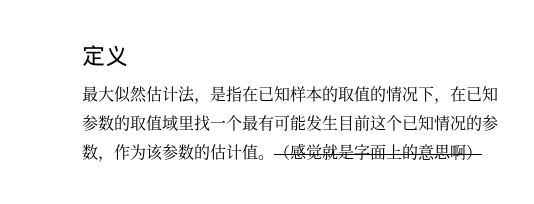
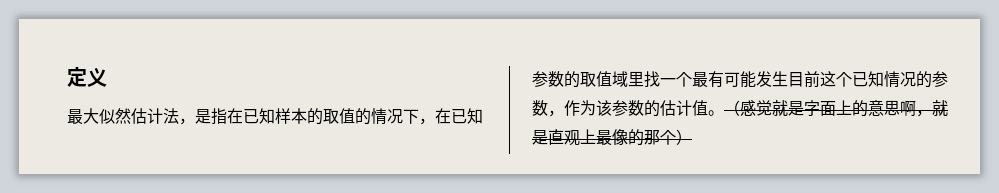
(466, 152) none -> [916,100,948,117] [532,129,676,146] ，就是直观上最像的那个

